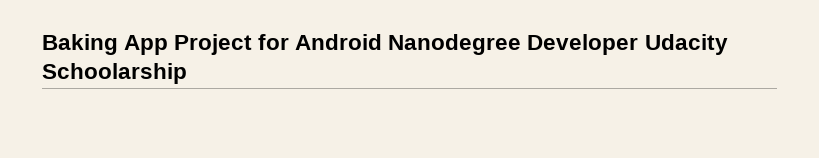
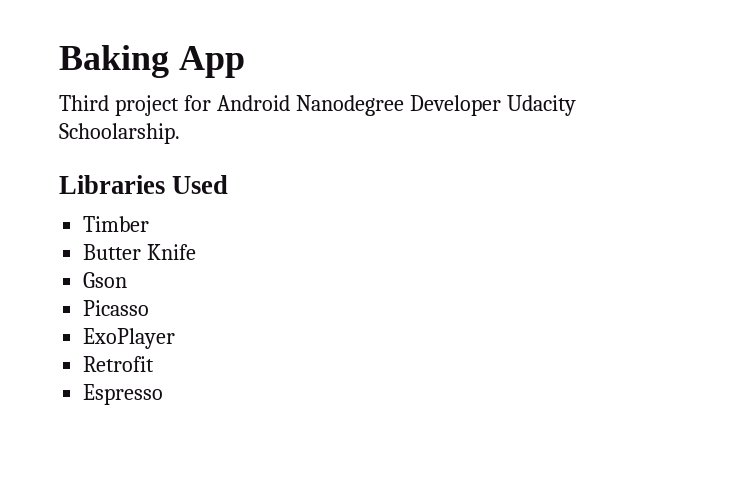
[174,34,253,55] Project -> [59,95,179,116] // Third project
[42,63,187,84] Schoolarship -> [59,123,180,144] [59,175,229,194] [83,216,150,232] [83,244,197,260] [83,272,128,288] [83,300,150,316] [83,328,176,349] [83,356,155,372] [83,384,164,405] Schoolarship. // Libraries Used // Timber // Butter Knife // Gson // Picasso // ExoPlayer // Retrofit // Espresso

